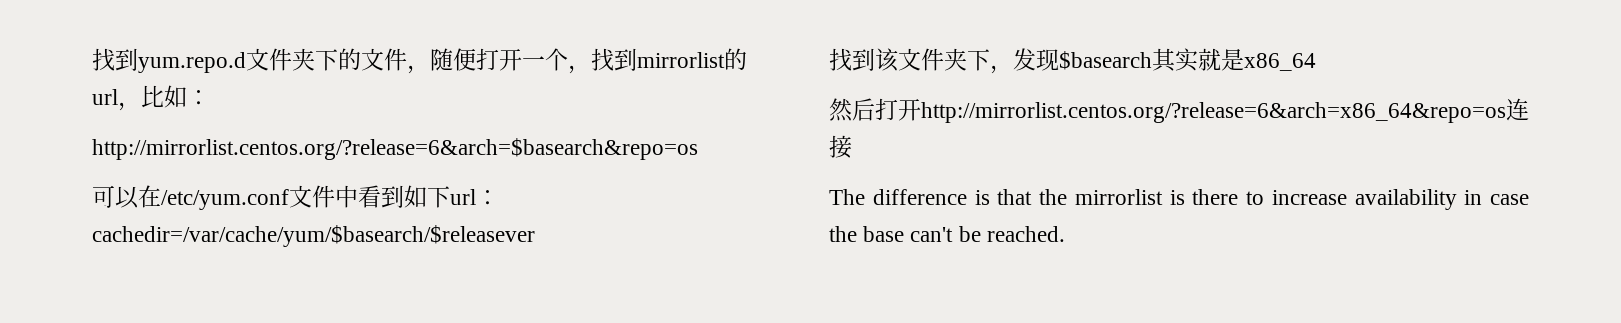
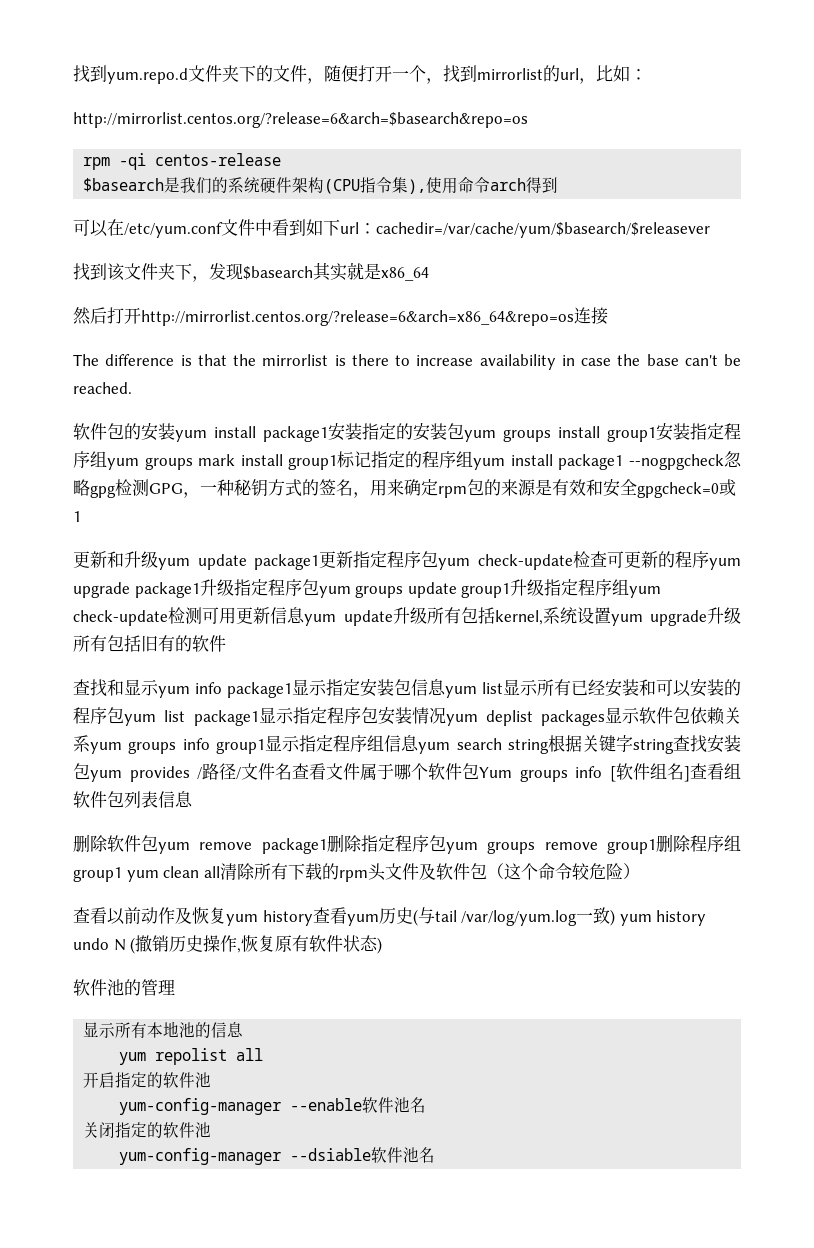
(698, 149) none -> [83,153,282,170] [83,177,559,194] // rpm -qi centos-release // $basearch是我们的系统硬件架构(CPU指令集),使用命令arch得到
(1065, 234) none -> [73,423,741,442] [73,451,742,470] [73,479,736,498] [73,511,81,522] [73,551,741,570] [73,579,662,598] [73,607,741,626] [73,635,226,652] [73,679,741,698] [73,707,741,726] [73,735,741,754] [73,763,741,782] [73,791,193,808] [73,834,741,854] [73,863,640,882] [73,907,707,926] [73,935,383,954] [73,979,175,996] [83,1021,244,1038] [119,1048,264,1065] [83,1072,212,1088] [119,1097,427,1115] [83,1122,212,1138] [119,1147,436,1165] // 软件包的安装yum install package1安装指定的安装包yum groups install group1安装指定程序组yum groups mark install group1标记指定的程序组yum install package1 --nogpgcheck忽略gpg检测GPG，一种秘钥方式的签名，用来确定rpm包的来源是有效和安全gpgcheck=0或1 // 更新和升级yum update package1更新指定程序包yum check-update检查可更新的程序yum upgrade package1升级指定程序包yum groups update group1升级指定程序组yum check-update检测可用更新信息yum update升级所有包括kernel,系统设置yum upgrade升级所有包括旧有的软件 // 查找和显示yum info package1显示指定安装包信息yum list显示所有已经安装和可以安装的程序包yum list package1显示指定程序包安装情况yum deplist packages显示软件包依赖关系yum groups info group1显示指定程序组信息yum search string根据关键字string查找安装包yum provides /路径/文件名查看文件属于哪个软件包Yum groups info [软件组名]查看组软件包列表信息 // 删除软件包yum remove package1删除指定程序包yum groups remove group1删除程序组group1 yum clean all清除所有下载的rpm头文件及软件包（这个命令较危险） // 查看以前动作及恢复yum history查看yum历史(与tail /var/log/yum.log一致) yum history undo N (撤销历史操作,恢复原有软件状态) // 软件池的管理 // 显示所有本地池的信息 // yum repolist all // 开启指定的软件池 // yum-config-manager --enable软件池名 // 关闭指定的软件池 // yum-config-manager --dsiable软件池名

